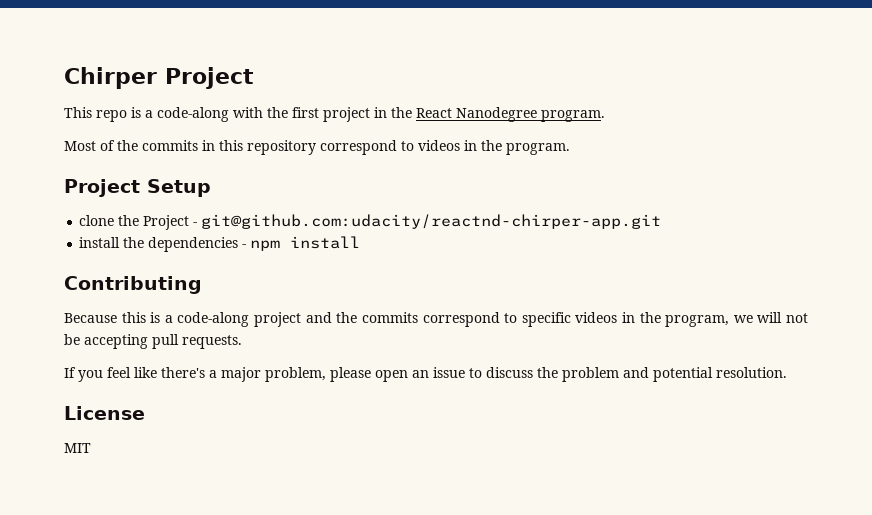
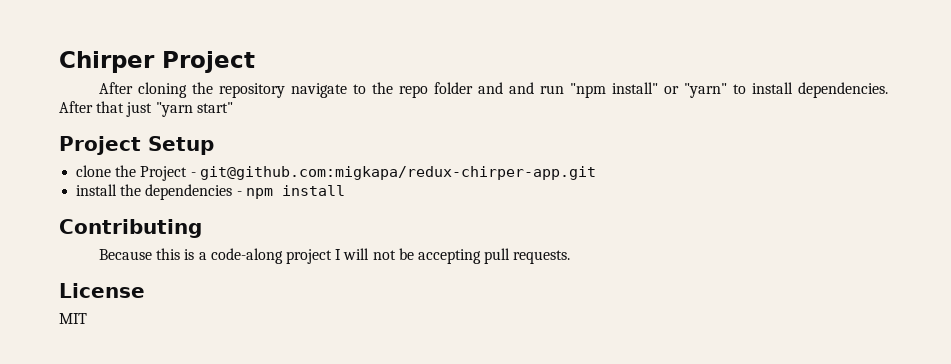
[64,107,605,122] [64,140,570,155] This repo is a code-along with the first project in the React Nanodegree program. // Most of the commits in this repository correspond to videos in the program. -> [99,82,889,98] [59,101,233,117] After cloning the repository navigate to the repo folder and and run "npm install" or "yarn" to install dependencies. After that just "yarn start"
[201,214,662,229] git@github.com:udacity/reactnd-chirper-app.git -> [199,166,596,180] git@github.com:migkapa/redux-chirper-app.git
[305,312,753,327] and the commits correspond to specific videos in the program, we -> [335,249,342,260] I
[64,367,787,382] // If you feel like there's a major problem, please open an issue to discuss the problem and potential resolution. -> (571, 257) none

